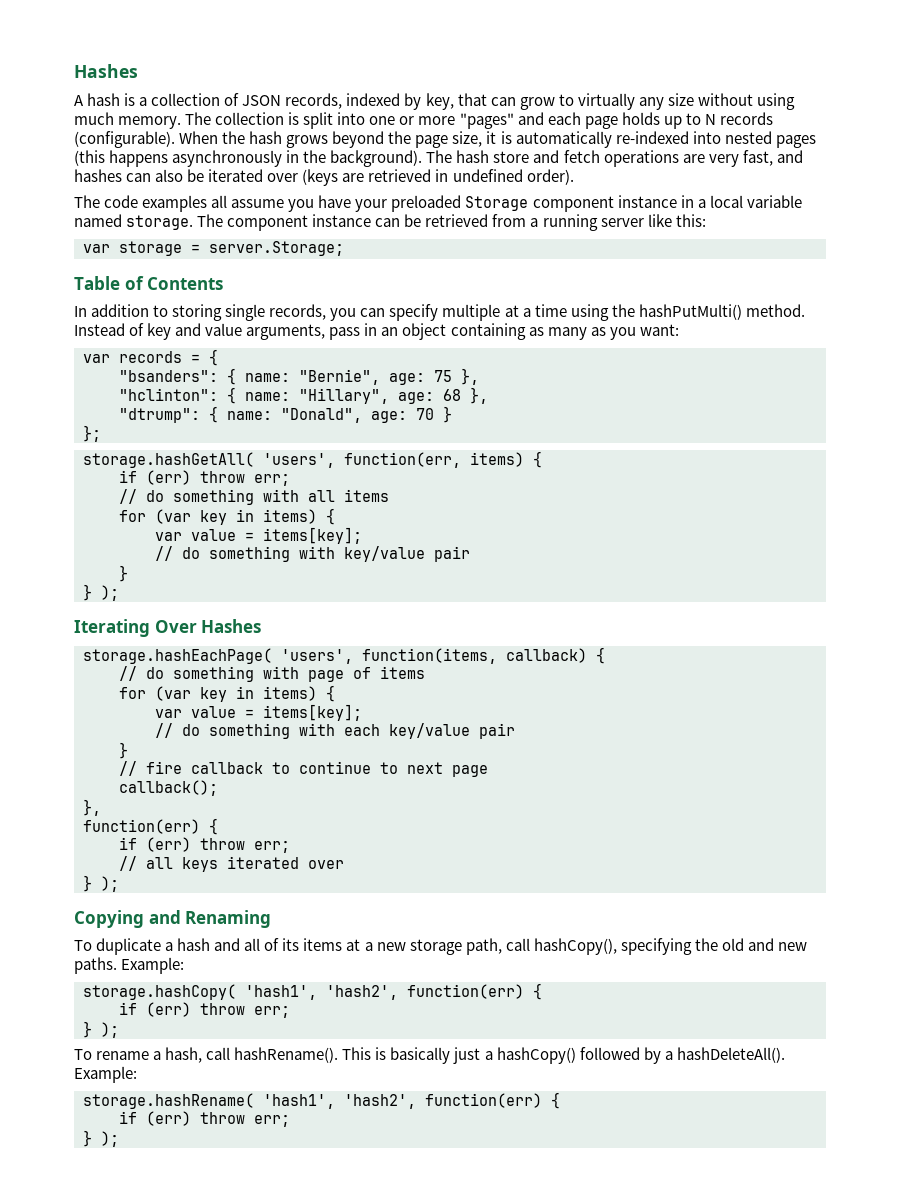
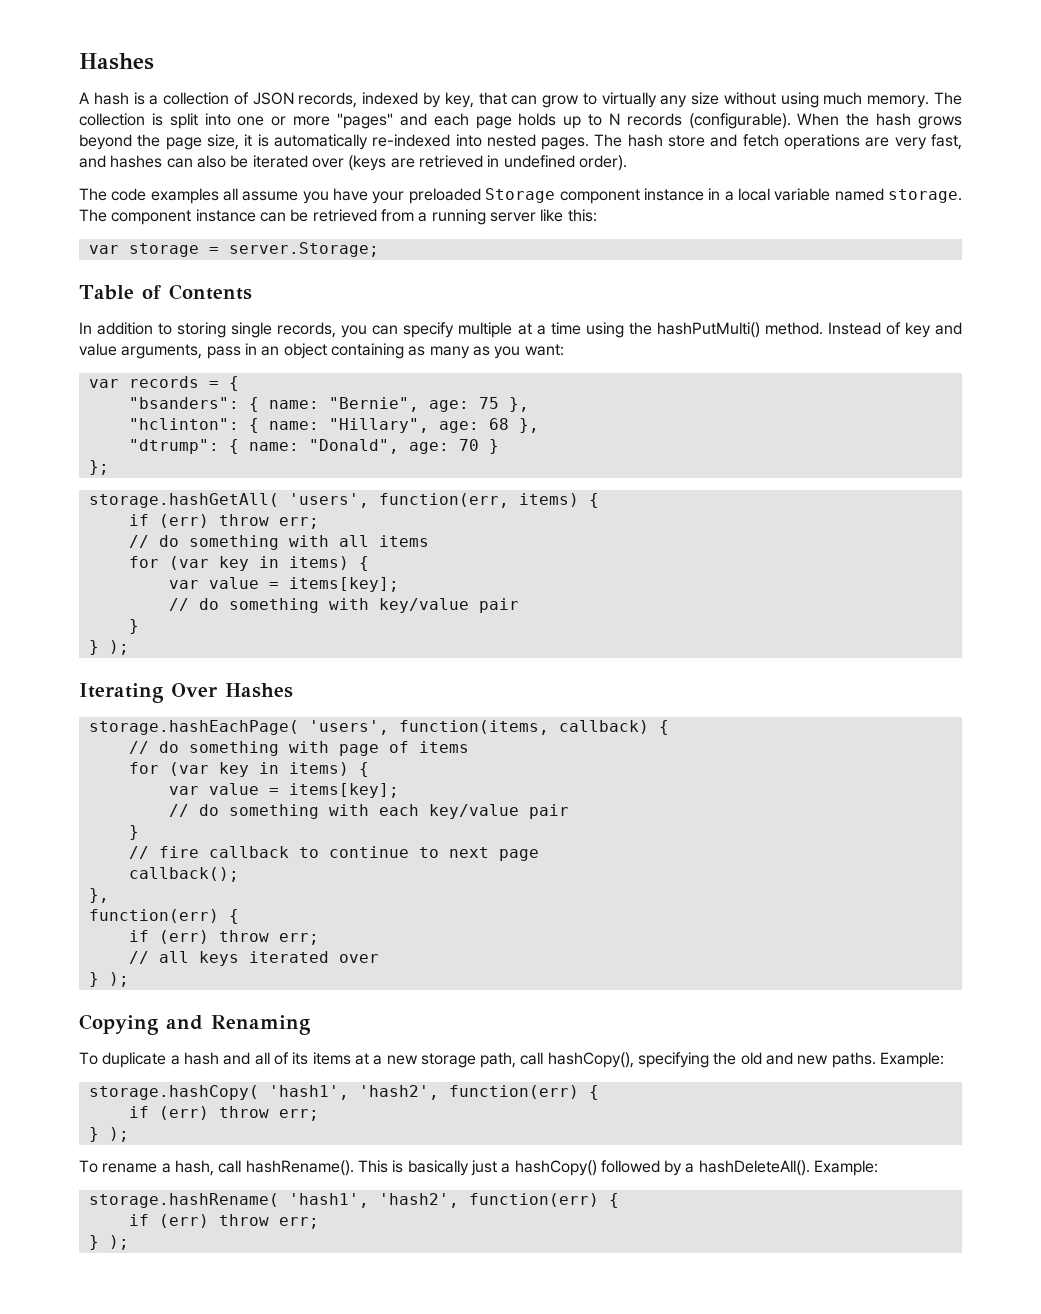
[775,135,816,148] [74,150,423,167] pages (this happens asynchronously in the background). -> [541,137,590,150] pages.

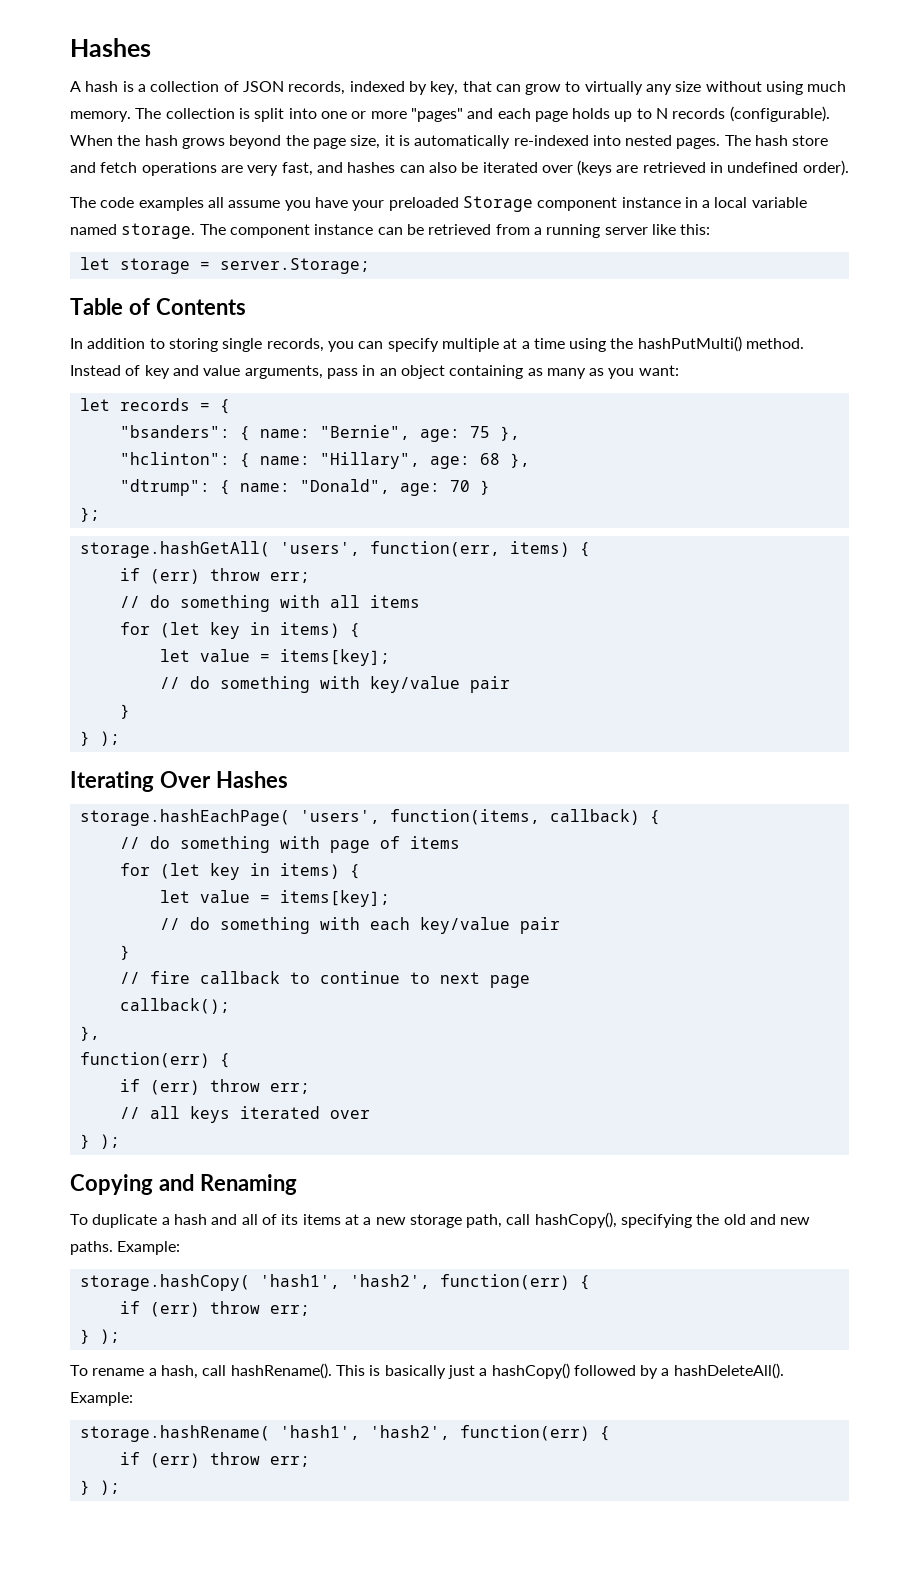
[88,245,119,254] var -> [79,257,110,270] let
[88,379,119,388] var -> [79,398,110,411] let
[168,556,369,571] [168,580,199,589] (var key in items) { // var -> [159,622,360,639] [159,649,190,662] (let key in items) { // let
[168,762,369,777] [168,786,199,795] (var key in items) { // var -> [159,863,360,880] [159,890,190,903] (let key in items) { // let

